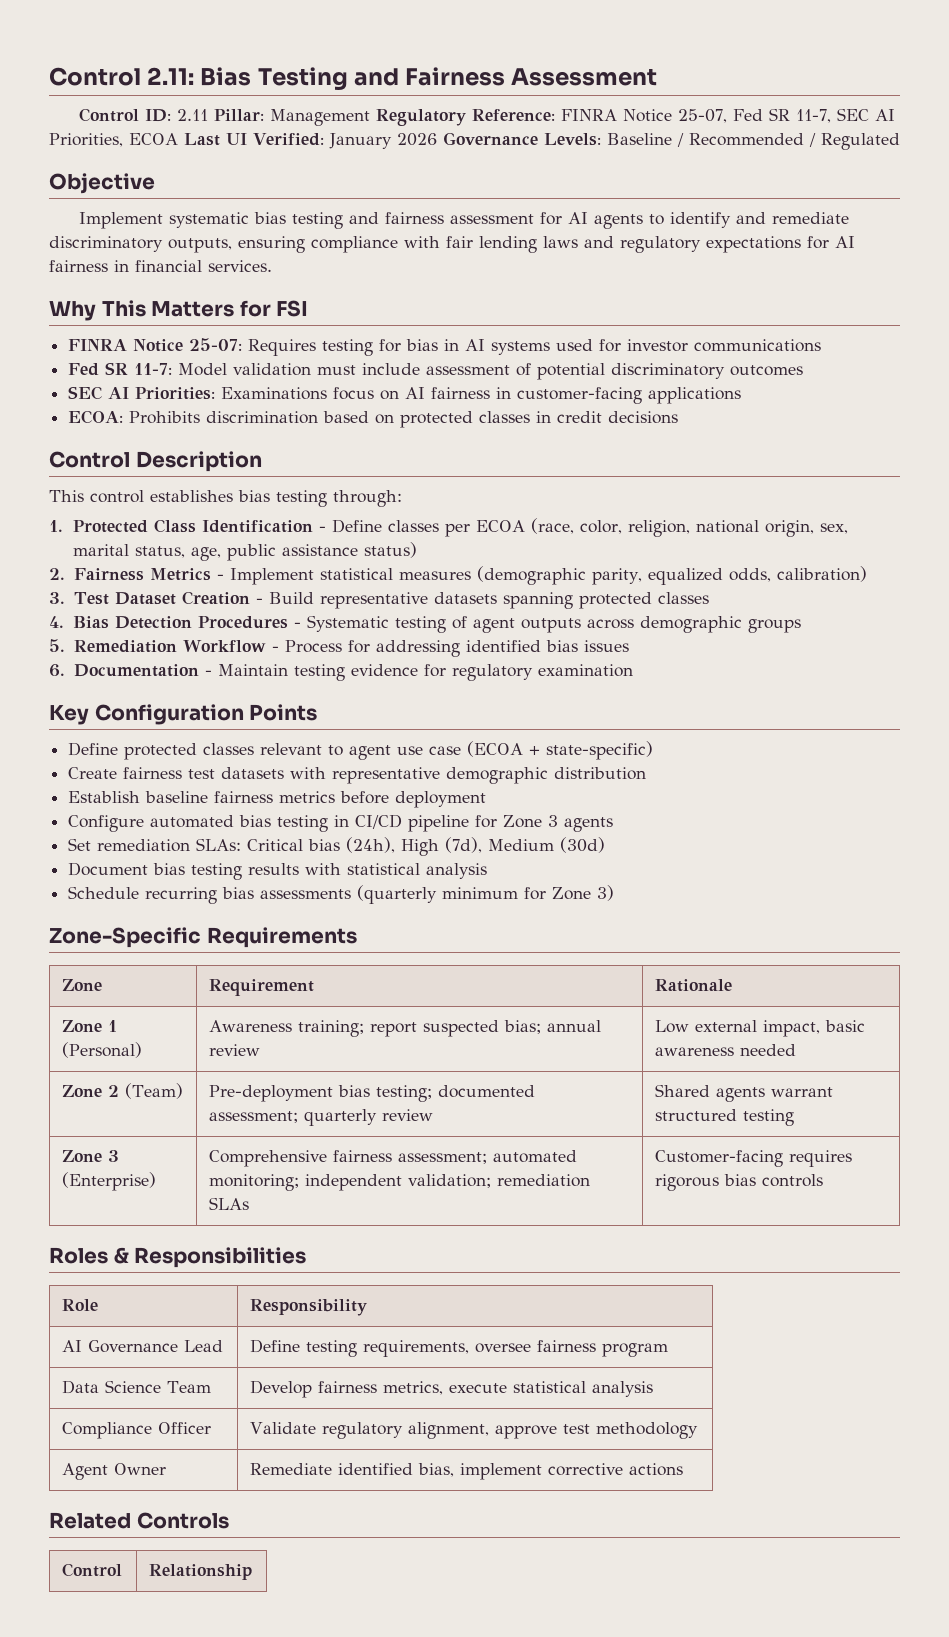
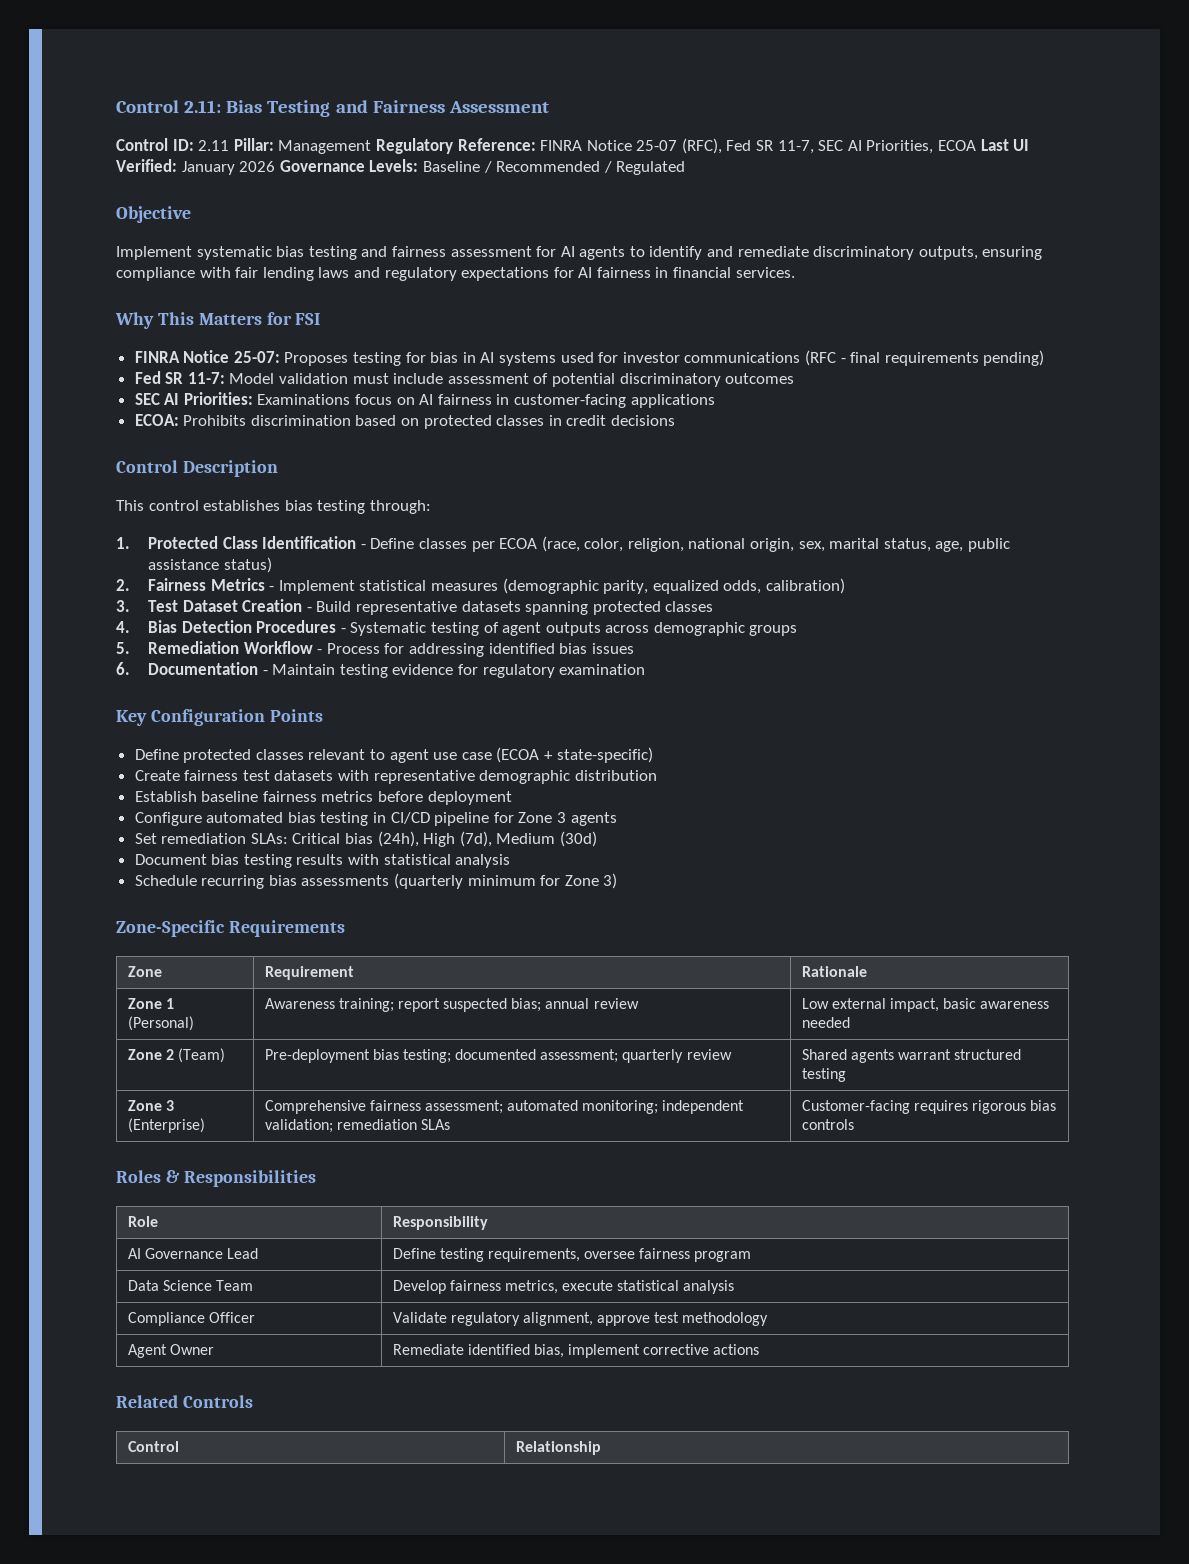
[678,109,728,123] 25-07, -> [636,138,722,154] 25-07 (RFC),
[248,339,317,356] Requires -> [284,352,349,366] Proposes
(822, 345) none -> [804,350,1045,366] (RFC - final requirements pending)

